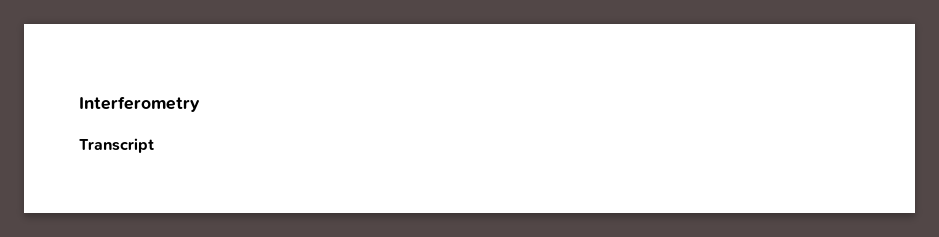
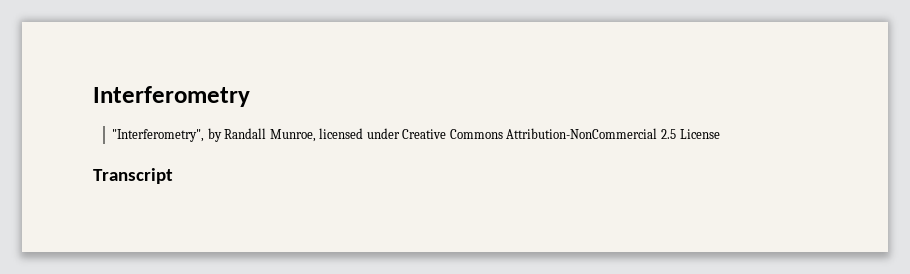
(200, 104) none -> [112,128,720,142] // "Interferometry", by Randall Munroe, licensed under Creative Commons Attribution-NonCommercial 2.5 License

